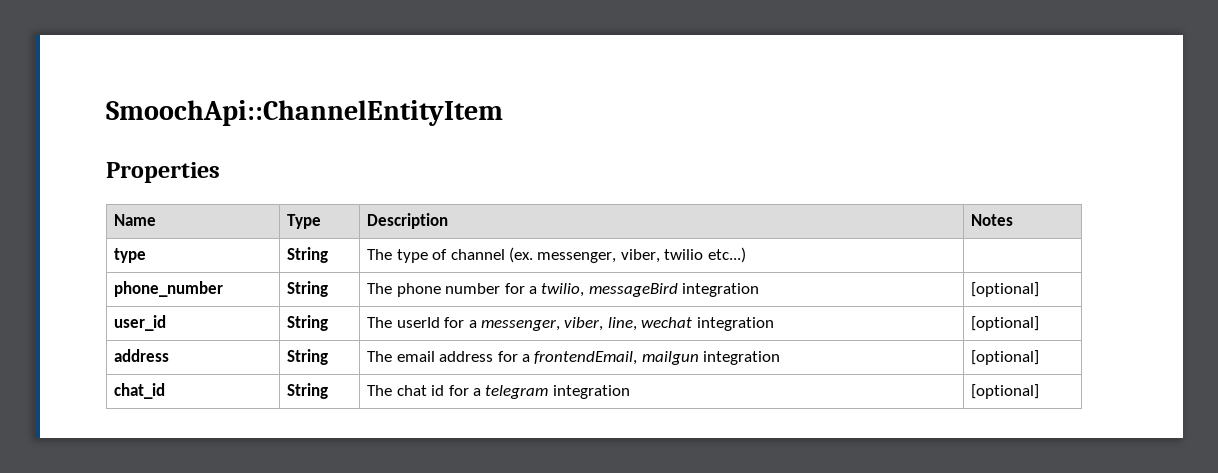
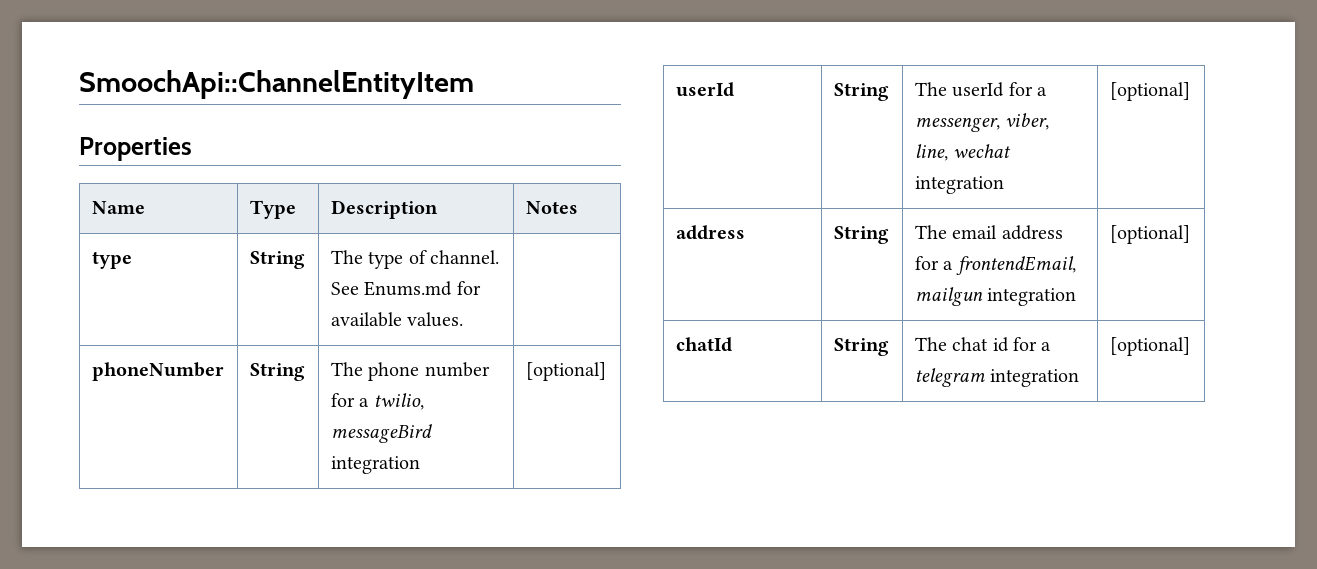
[450,247,746,263] [114,281,224,297] channel (ex. messenger, viber, twilio etc...) | // phone_number -> [429,250,499,264] [330,281,481,296] [330,312,464,327] [91,362,224,381] channel. See Enums.md for available values. | // phoneNumber
[114,315,167,331] user_id -> [675,82,734,97] userId
[114,383,166,399] chat_id -> [675,337,732,352] chatId

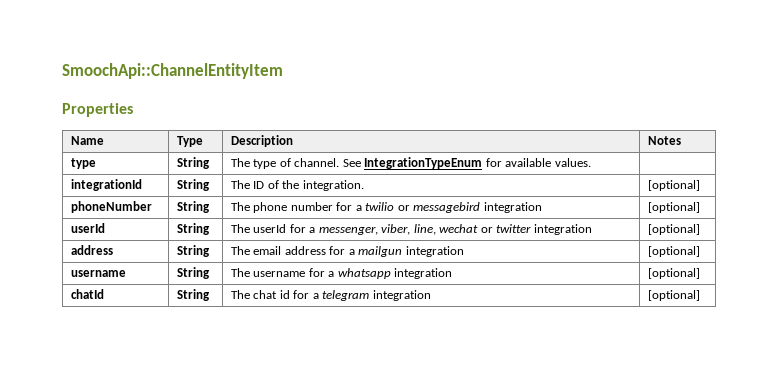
[364,281,453,296] Enums.md -> [364,157,483,169] IntegrationTypeEnum
(464, 319) none -> [70,179,142,191] [176,179,210,191] [230,180,364,191] [647,180,700,191] // integrationId | String | The ID of the integration. | [optional]
[373,393,424,410] [330,424,432,443] twilio, messageBird -> [365,202,481,213] twilio or messagebird
(1012, 151) none -> [480,224,532,233] or twitter
[955,256,1076,275] frontendEmail, -> (355, 252) none
(1190, 234) none -> [70,270,126,277] [176,267,210,279] [230,268,453,279] [647,268,700,279] // username | String | The username for a whatsapp integration | [optional]

